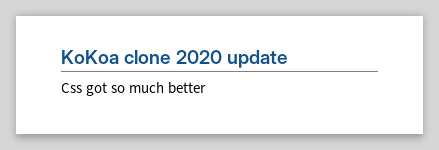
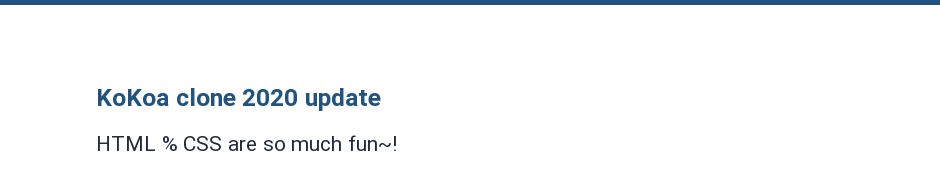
[61,82,108,96] Css got -> [96,136,258,151] HTML % CSS are
[168,82,207,94] better -> [348,135,398,151] fun~!

